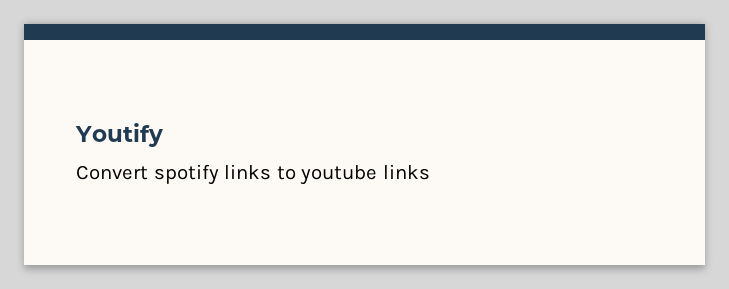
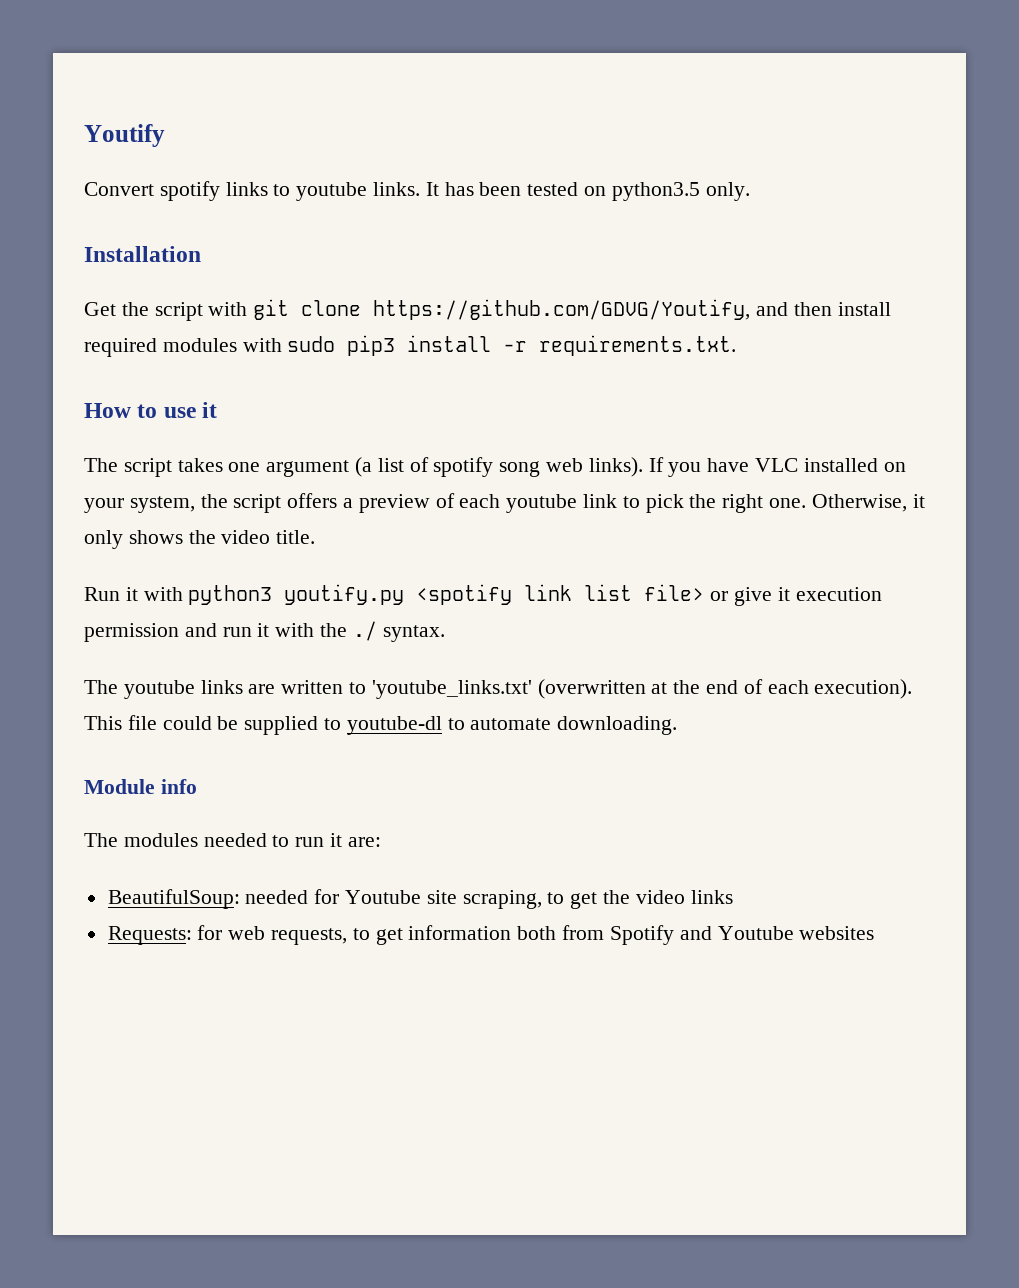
[382,164,430,180] links -> [373,182,750,201] [84,246,201,262] [84,299,891,321] [84,335,737,357] [84,402,218,418] [84,457,906,477] [84,493,925,513] [84,530,316,549] [84,584,882,606] [84,621,445,642] [84,679,913,699] [84,715,678,735] [84,779,197,794] [84,833,381,847] [107,889,733,909] [107,925,875,945] links. It has been tested on python3.5 only. // Installation // Get the script with git clone https://github.com/GDVG/Youtify, and then install required modules with sudo pip3 install -r requirements.txt. // How to use it // The script takes one argument (a list of spotify song web links). If you have VLC installed on your system, the script offers a preview of each youtube link to pick the right one. Otherwise, it only shows the video title. // Run it with python3 youtify.py <spotify link list file> or give it execution permission and run it with the ./ syntax. // The youtube links are written to 'youtube_links.txt' (overwritten at the end of each execution). This file could be supplied to youtube-dl to automate downloading. // Module info // The modules needed to run it are: // BeautifulSoup: needed for Youtube site scraping, to get the video links // Requests: for web requests, to get information both from Spotify and Youtube websites

